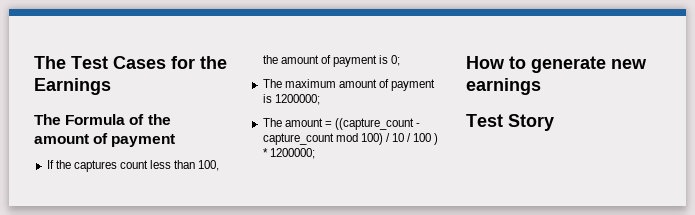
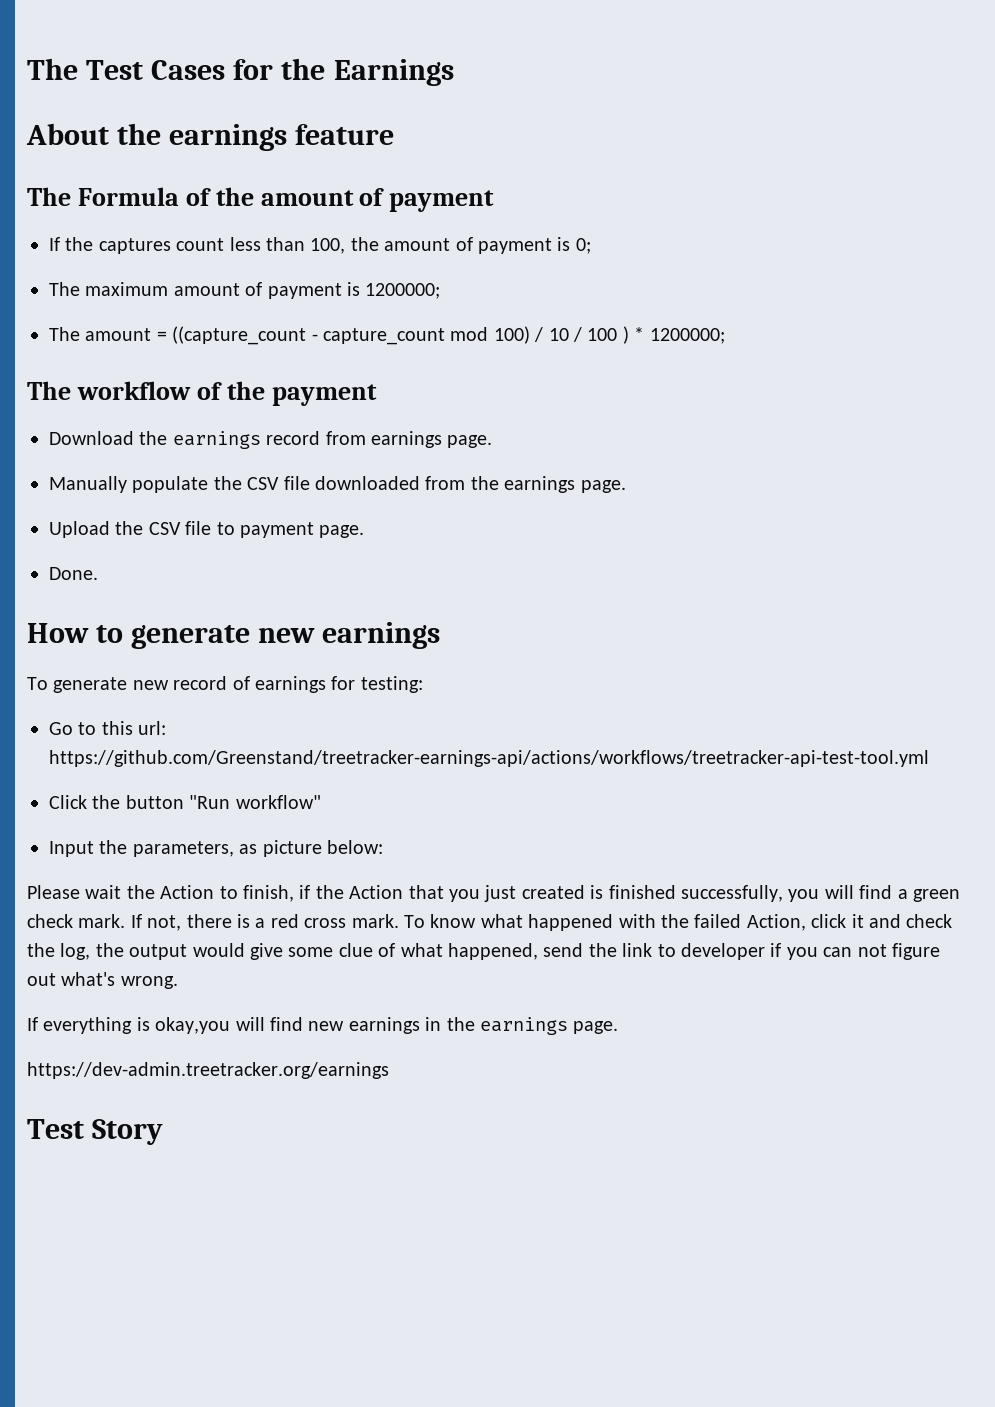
(111, 86) none -> [26,123,395,151] // About the earnings feature
(315, 153) none -> [27,381,377,406] [49,431,493,449] [49,476,626,493] [49,521,365,538] [49,567,98,580] // The workflow of the payment // Download the earnings record from earnings page. // Manually populate the CSV file downloaded from the earnings page. // Upload the CSV file to payment page. // Done.
(541, 86) none -> [27,676,423,693] [49,721,167,735] [49,750,929,767] [49,795,321,809] [49,840,383,857] [27,885,960,902] [27,914,953,931] [27,943,940,960] [27,972,178,989] [27,1017,619,1035] [27,1062,389,1079] // To generate new record of earnings for testing: // Go to this url: https://github.com/Greenstand/treetracker-earnings-api/actions/workflows/treetracker-api-test-tool.yml // Click the button "Run workflow" // Input the parameters, as picture below: // Please wait the Action to finish, if the Action that you just created is finished successfully, you will find a green check mark. If not, there is a red cross mark. To know what happened with the failed Action, click it and check the log, the output would give some clue of what happened, send the link to developer if you can not figure out what's wrong. // If everything is okay,you will find new earnings in the earnings page. // https://dev-admin.treetracker.org/earnings

